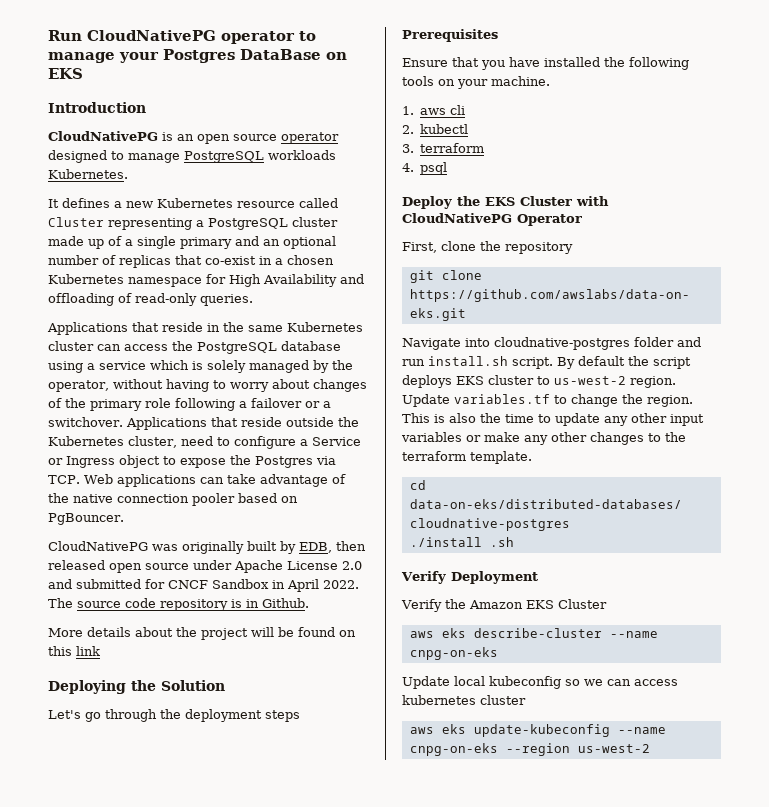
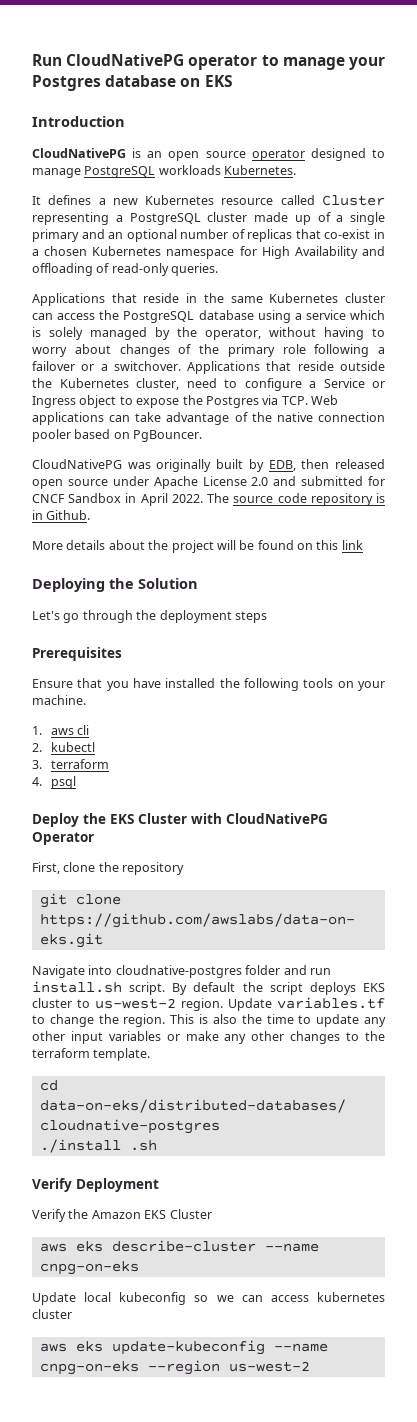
[240,49,321,60] DataBase -> [105,75,177,87] database

